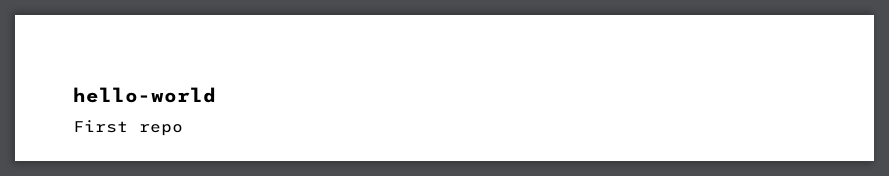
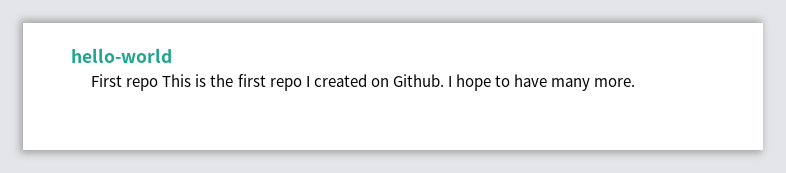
(183, 130) none -> [162,74,636,91] This is the first repo I created on Github. I hope to have many more.

